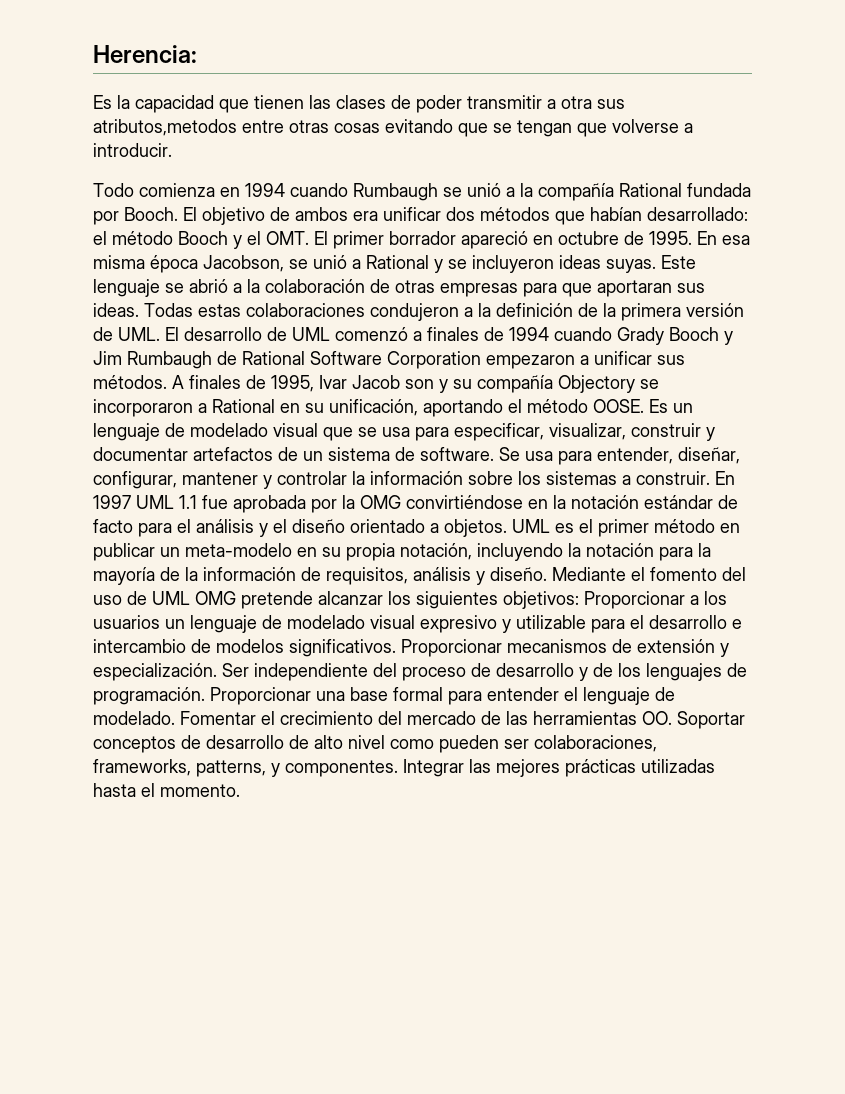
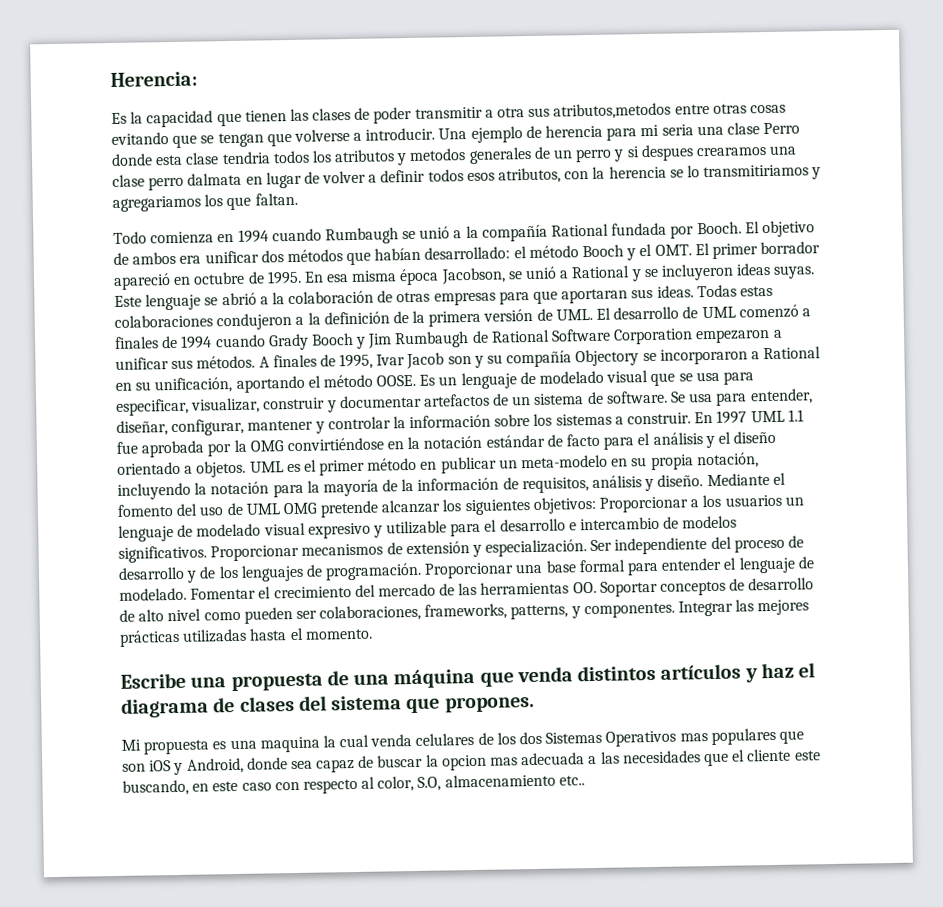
(172, 150) none -> [438,122,801,143] [111,144,798,166] [112,164,822,191] [112,192,298,212] Una ejemplo de herencia para mi seria una clase Perro donde esta clase tendria todos los atributos y metodos generales de un perro y si despues crearamos una clase perro dalmata en lugar de volver a definir todos esos atributos, con la herencia se lo transmitiriamos y agregariamos los que faltan.
(240, 790) none -> [120,662,816,692] [121,695,535,718] [121,727,804,755] [122,748,821,776] [122,773,585,796] // Escribe una propuesta de una máquina que venda distintos artículos y haz el diagrama de clases del sistema que propones. // Mi propuesta es una maquina la cual venda celulares de los dos Sistemas Operativos mas populares que son iOS y Android, donde sea capaz de buscar la opcion mas adecuada a las necesidades que el cliente este buscando, en este caso con respecto al color, S.O, almacenamiento etc..

